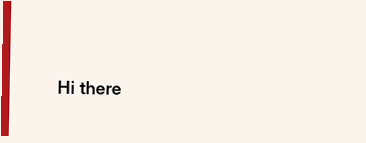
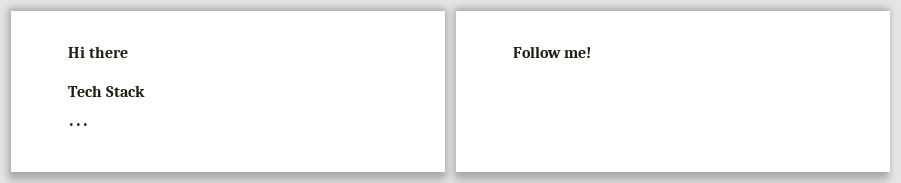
(122, 88) none -> [68,85,146,97] [68,123,89,129] [513,46,592,58] // Tech Stack // ••• // Follow me!

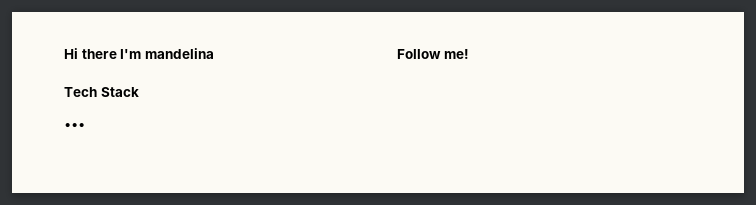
(129, 52) none -> [120,48,214,59] I'm mandelina

